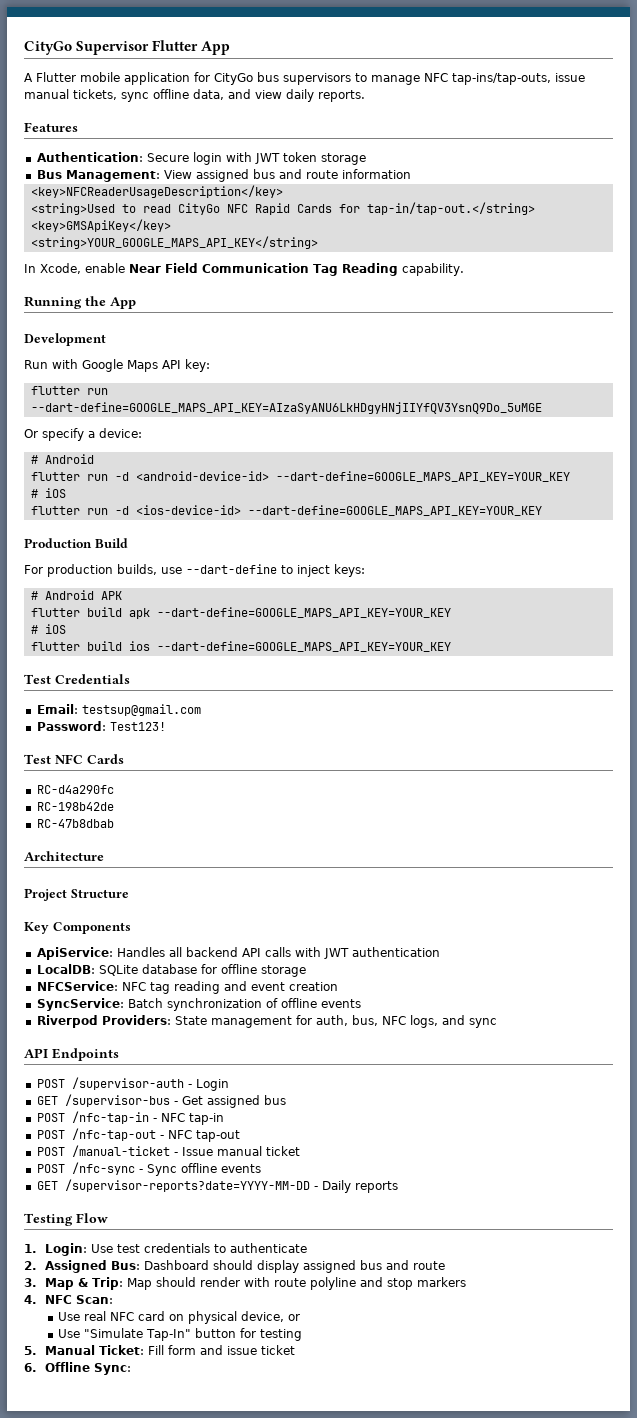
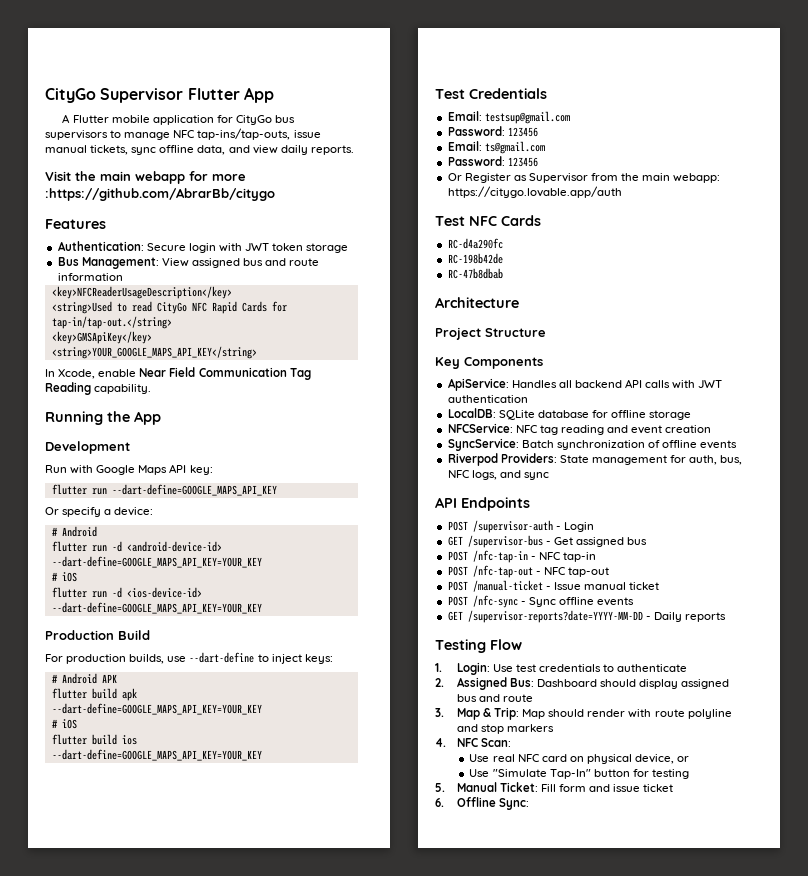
(365, 96) none -> [45,171,246,184] [45,188,275,201] // Visit the main webapp for more :https://github.com/AbrarBb/citygo
[30,402,542,414] --dart-define=GOOGLE_MAPS_API_KEY=AIzaSyANU6LkHDgyHNjIIYfQV3YsnQ9Do_5uMGE -> [111,484,277,496] --dart-define=GOOGLE_MAPS_API_KEY
[109,722,166,731] Test123! -> [507,127,538,137] [447,141,545,154] [447,156,538,167] [447,173,721,183] [447,186,622,198] 123456 // Email: ts@gmail.com // Password: 123456 // Or Register as Supervisor from the main webapp: https://citygo.lovable.app/auth

